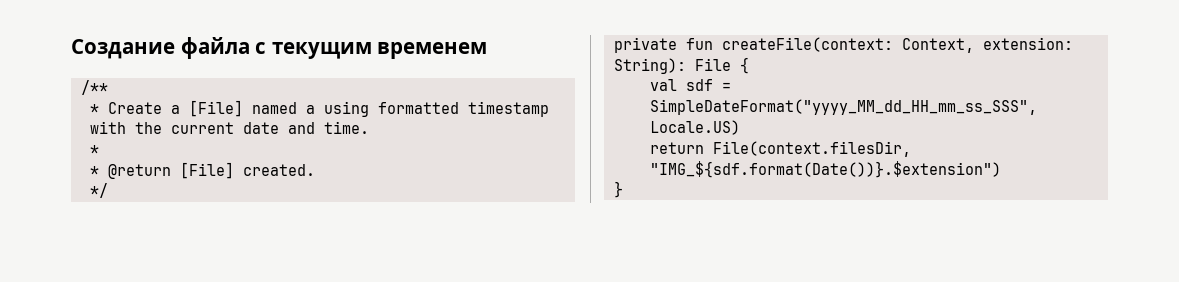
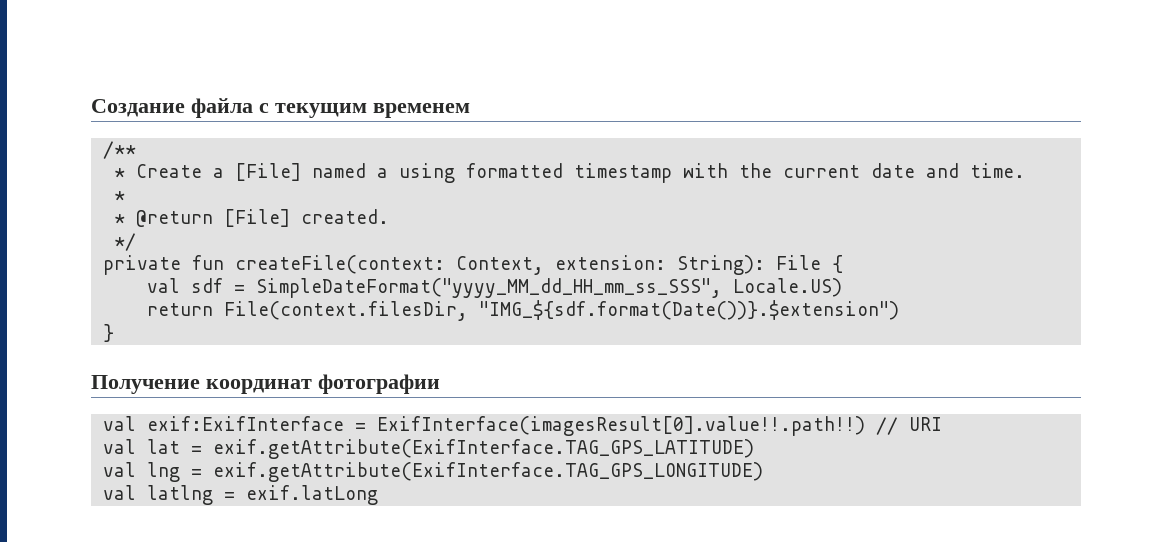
(623, 189) none -> [91,374,440,394] [103,416,942,436] [103,439,754,459] [103,462,763,482] [103,485,378,505] // Получение координат фотографии // val exif:ExifInterface = ExifInterface(imagesResult[0].value!!.path!!) // URI // val lat = exif.getAttribute(ExifInterface.TAG_GPS_LATITUDE) // val lng = exif.getAttribute(ExifInterface.TAG_GPS_LONGITUDE) // val latlng = exif.latLong

